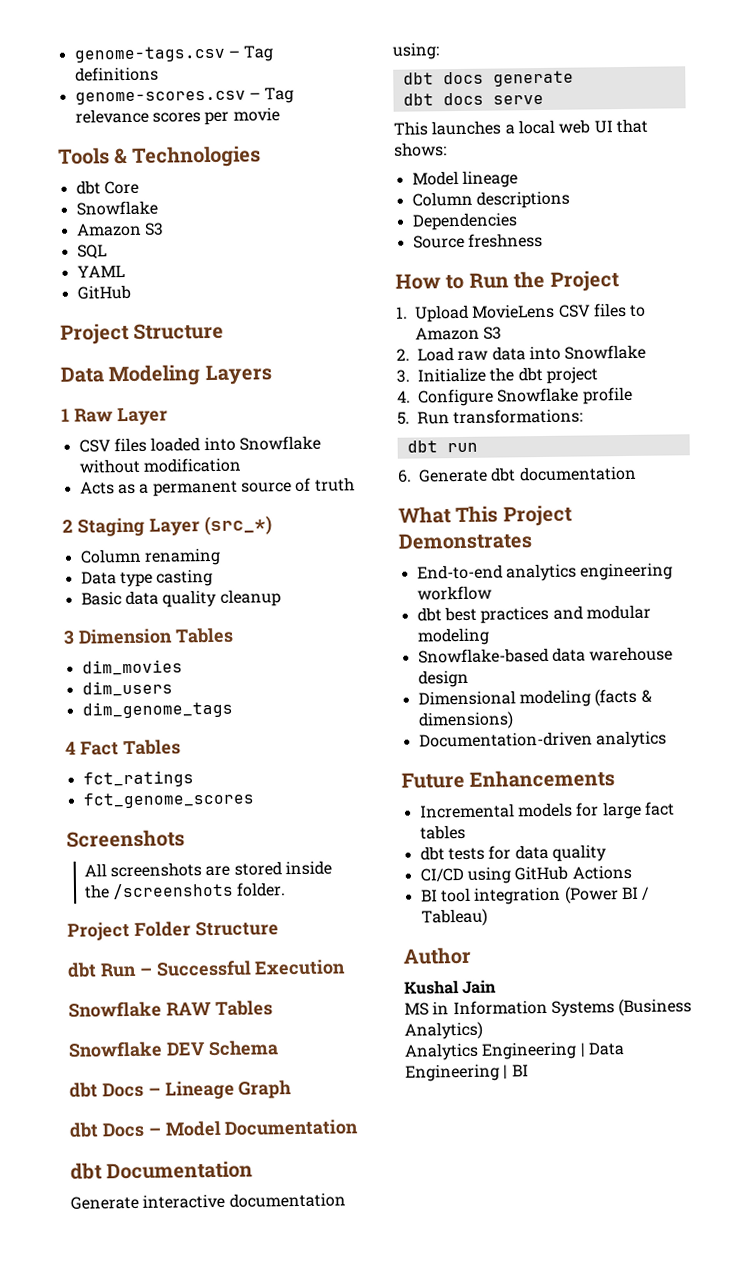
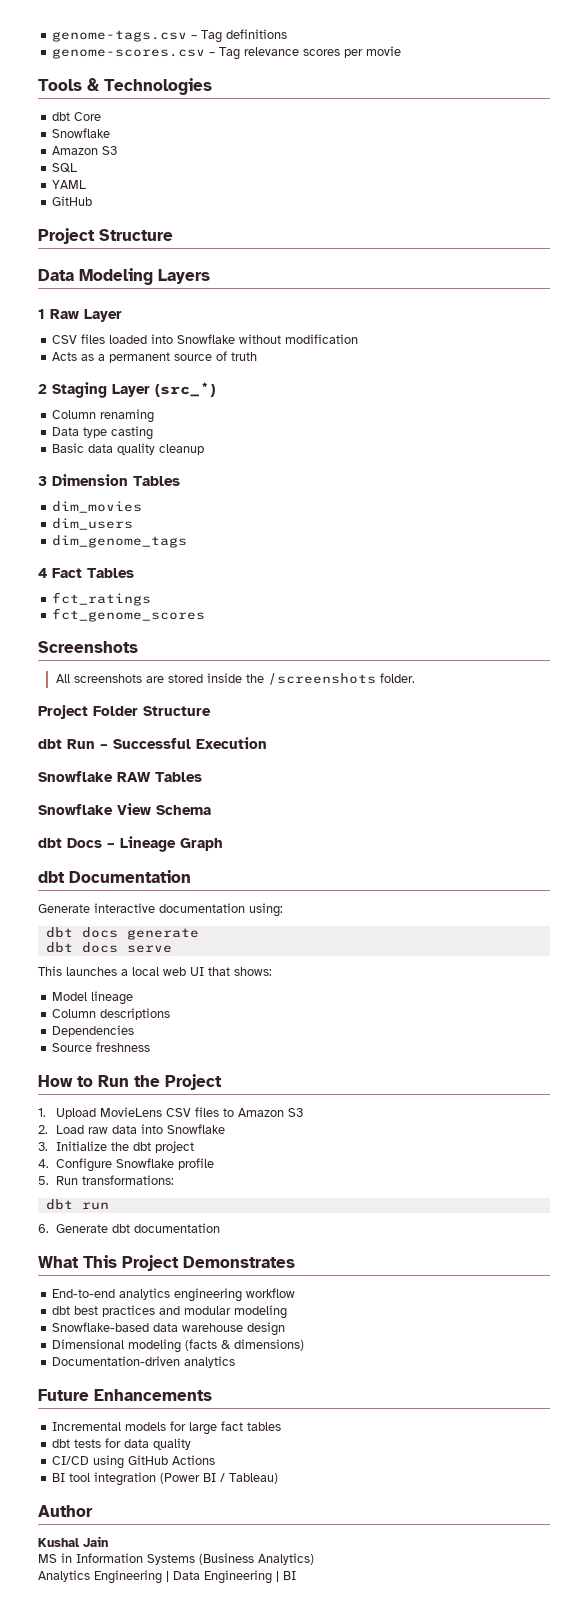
[165,1042,205,1056] DEV -> [117,803,151,815] View
[69,1119,359,1138] // dbt Docs – Model Documentation -> (223, 844) none

